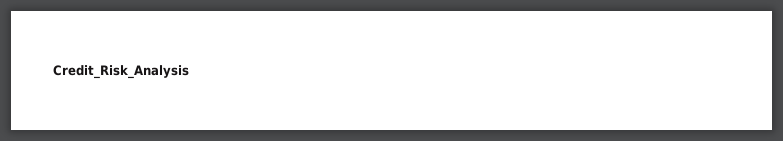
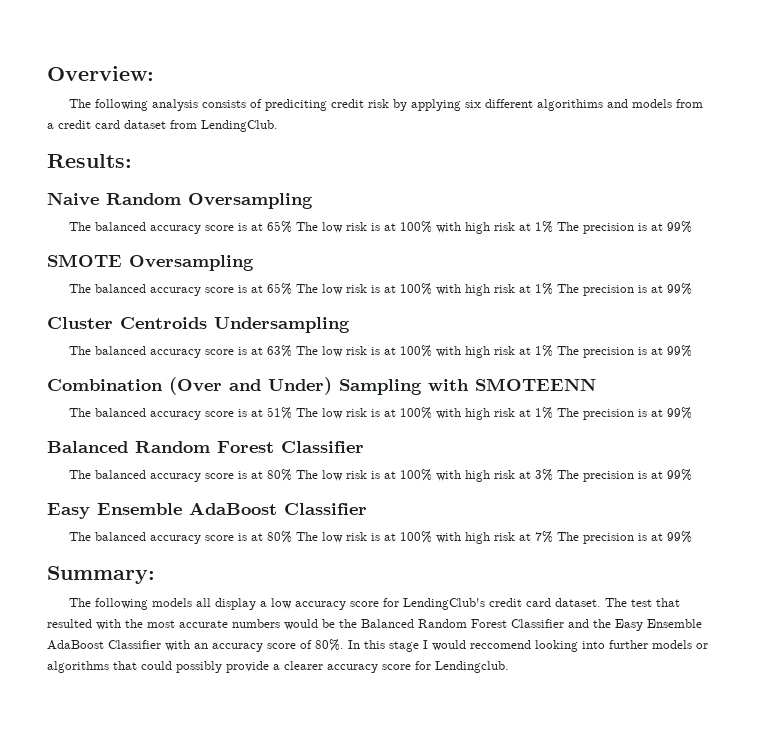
[53,65,189,79] Credit_Risk_Analysis -> [47,66,154,81] [68,99,703,111] [47,120,278,132] [47,154,132,168] [47,192,313,209] [68,221,692,234] [47,254,254,271] [68,283,692,296] [47,317,350,333] [68,345,692,358] [47,377,596,395] [68,407,692,420] [47,441,364,453] [68,469,692,482] [47,502,367,519] [68,531,692,544] [47,566,155,584] [68,598,680,610] [47,619,702,631] [47,639,708,652] [47,661,509,673] Overview: // The following analysis consists of prediciting credit risk by applying six different algorithims and models from a credit card dataset from LendingClub. // Results: // Naive Random Oversampling // The balanced accuracy score is at 65% The low risk is at 100% with high risk at 1% The precision is at 99% // SMOTE Oversampling // The balanced accuracy score is at 65% The low risk is at 100% with high risk at 1% The precision is at 99% // Cluster Centroids Undersampling // The balanced accuracy score is at 63% The low risk is at 100% with high risk at 1% The precision is at 99% // Combination (Over and Under) Sampling with SMOTEENN // The balanced accuracy score is at 51% The low risk is at 100% with high risk at 1% The precision is at 99% // Balanced Random Forest Classifier // The balanced accuracy score is at 80% The low risk is at 100% with high risk at 3% The precision is at 99% // Easy Ensemble AdaBoost Classifier // The balanced accuracy score is at 80% The low risk is at 100% with high risk at 7% The precision is at 99% // Summary: // The following models all display a low accuracy score for LendingClub's credit card dataset. The test that resulted with the most accurate numbers would be the Balanced Random Forest Classifier and the Easy Ensemble AdaBoost Classifier with an accuracy score of 80%. In this stage I would reccomend looking into further models or algorithms that could possibly provide a clearer accuracy score for Lendingclub.

